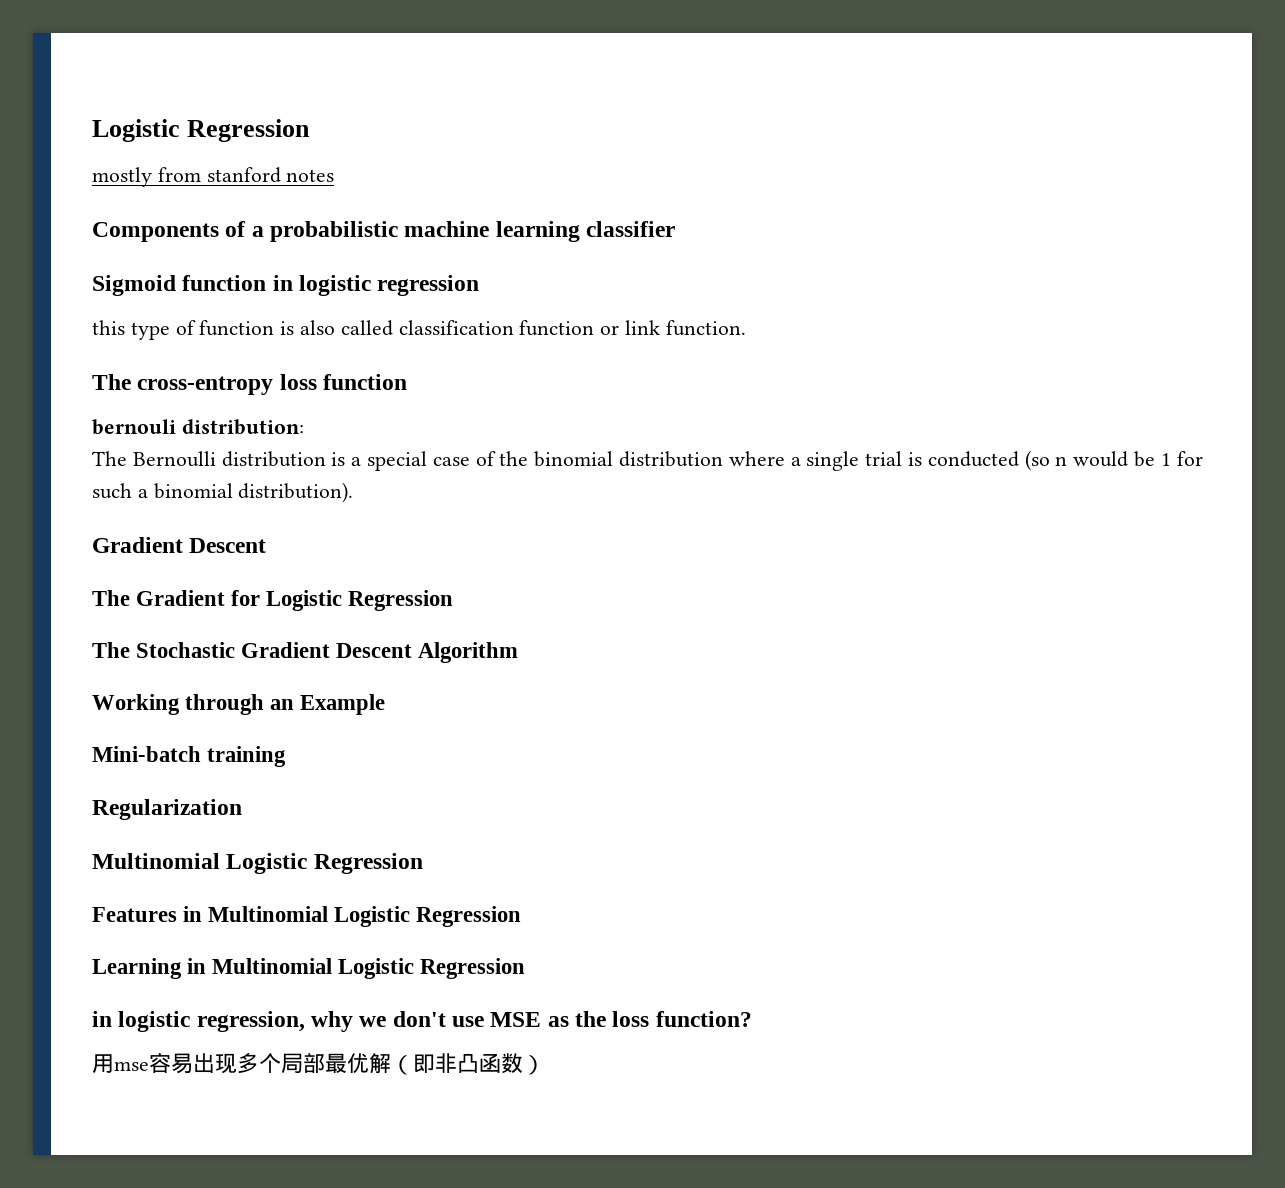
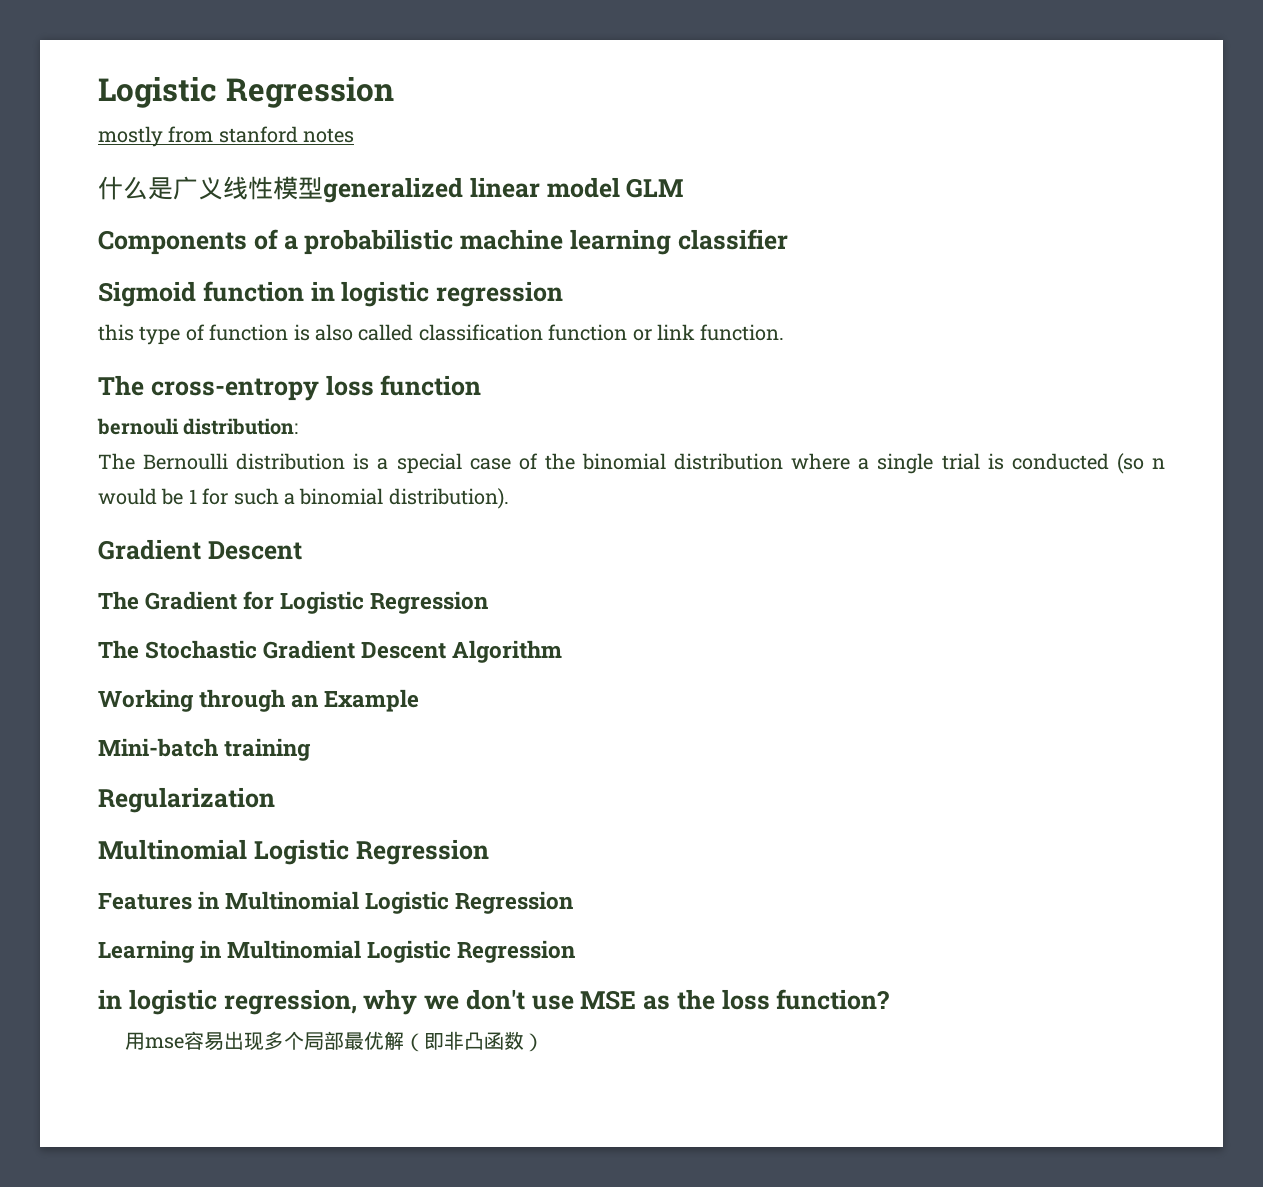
(335, 175) none -> [98,176,684,203] // 什么是广义线性模型generalized linear model GLM

